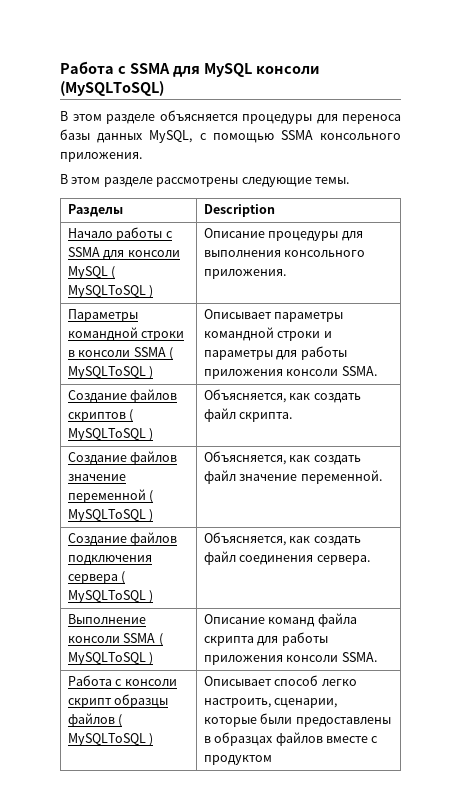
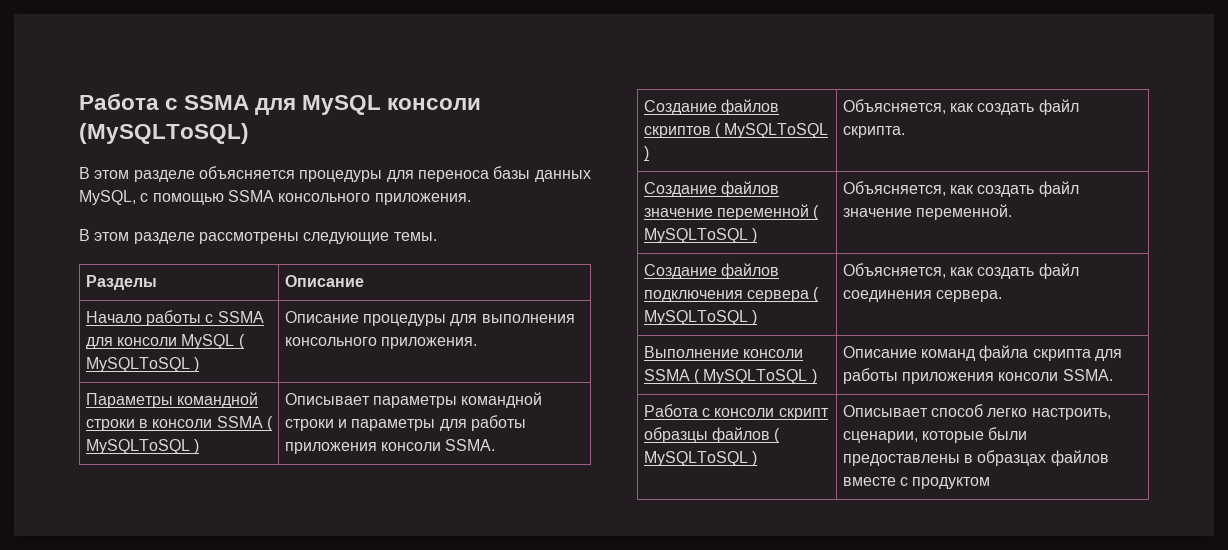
[203,204,275,217] Description -> [284,275,364,287] Описание

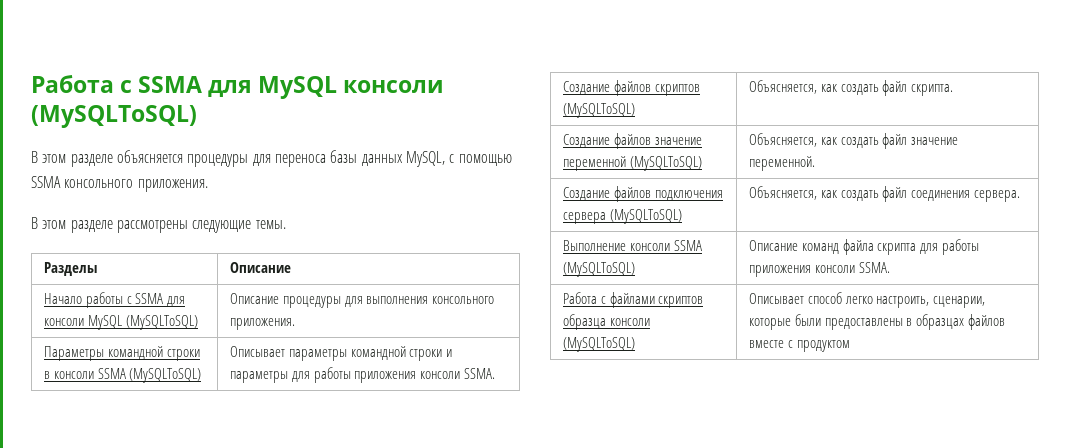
[238,334,245,349] [85,357,200,372] ( MySQLToSQL ) -> [125,315,198,330] (MySQLToSQL)
[267,416,274,431] [85,439,200,454] ( MySQLToSQL ) -> [129,368,202,383] (MySQLToSQL)
[715,123,829,138] [643,146,649,161] ( MySQLToSQL ) -> [562,103,635,118] (MySQLToSQL)
[813,205,820,220] [643,228,758,243] ( MySQLToSQL ) -> [629,156,702,171] (MySQLToSQL)
[813,287,820,302] [643,310,758,325] ( MySQLToSQL ) -> [609,209,682,224] (MySQLToSQL)
[694,369,817,384] ( MySQLToSQL ) -> [562,262,635,277] (MySQLToSQL)
[714,408,829,420] [643,427,781,443] [643,451,758,466] консоли скрипт образцы файлов ( MySQLToSQL ) -> [609,292,704,308] [562,314,650,330] [562,337,635,352] файлами скриптов образца консоли (MySQLToSQL)

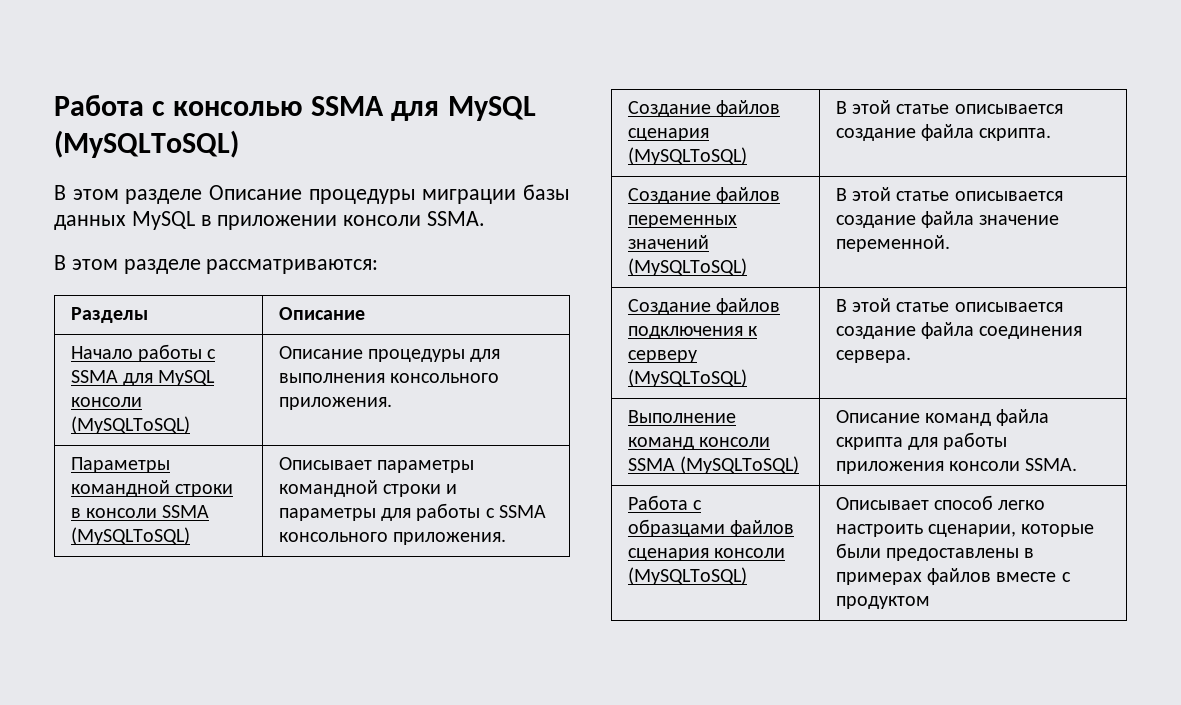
[31,75,445,99] Работа с SSMA для MySQL консоли -> [54,94,536,121] Работа с консолью SSMA для MySQL
[116,150,512,167] [31,176,208,192] [31,217,286,233] объясняется процедуры для переноса базы данных MySQL, с помощью SSMA консольного приложения. // В этом разделе рассмотрены следующие темы. -> [208,184,570,204] [54,211,486,230] [54,255,379,274] Описание процедуры миграции базы данных MySQL в приложении консоли SSMA. // В этом разделе рассматриваются:
[43,315,122,330] консоли MySQL -> [158,370,216,386] [70,397,142,407] MySQL консоли
[354,368,496,383] [562,80,700,96] [562,103,635,118] [748,80,908,96] приложения консоли SSMA. // Создание файлов скриптов (MySQLToSQL) | Объясняется, как создать файл -> [485,505,547,518] [278,532,507,545] [627,100,781,117] [627,128,709,141] [627,147,747,165] [835,100,1063,114] [835,124,975,141] с SSMA консольного приложения. // Создание файлов сценария (MySQLToSQL) | В этой статье описывается создание файла
[654,137,702,145] [562,156,702,171] [748,133,908,149] значение переменной (MySQLToSQL) | Объясняется, как создать файл -> [627,215,737,228] [627,235,709,249] [627,258,747,276] [835,187,1063,201] [835,211,975,228] переменных значений (MySQLToSQL) | В этой статье описывается создание файла
[562,209,682,224] [748,186,908,202] сервера (MySQLToSQL) | Объясняется, как создать файл -> [748,326,759,336] [627,350,697,363] [627,369,747,387] [835,298,1063,312] [835,322,975,339] к серверу (MySQLToSQL) | В этой статье описывается создание файла
(626, 245) none -> [627,437,694,450] команд
[609,292,704,308] [562,314,606,330] файлами скриптов образца -> [627,519,795,537] [627,548,709,561] образцами файлов сценария
[876,296,930,308] настроить, -> [835,524,923,537] настроить
[916,314,965,330] образцах -> [835,572,922,585] примерах

